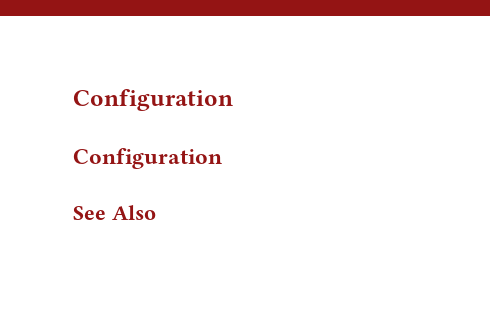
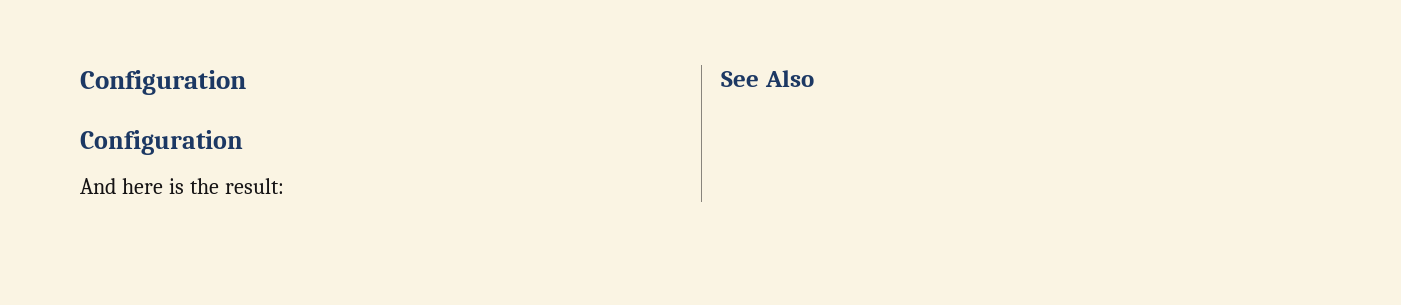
(222, 158) none -> [80,178,284,194] // And here is the result:

